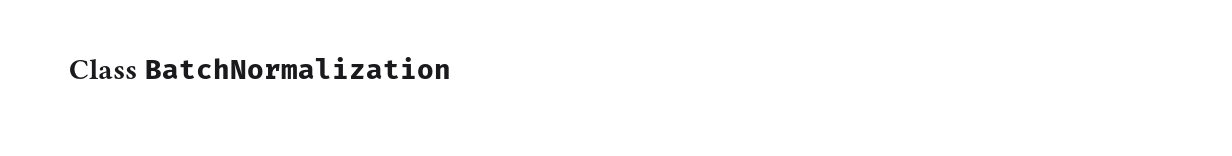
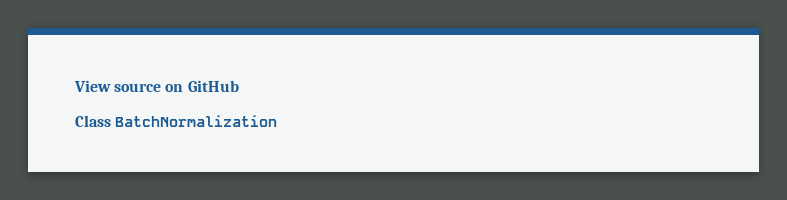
(69, 69) none -> [74,80,239,92] View source on GitHub //

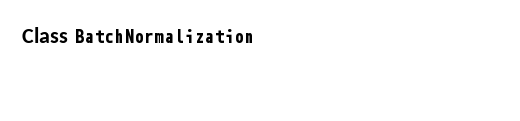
[74,80,239,92] View source on GitHub // -> (22, 35) none

